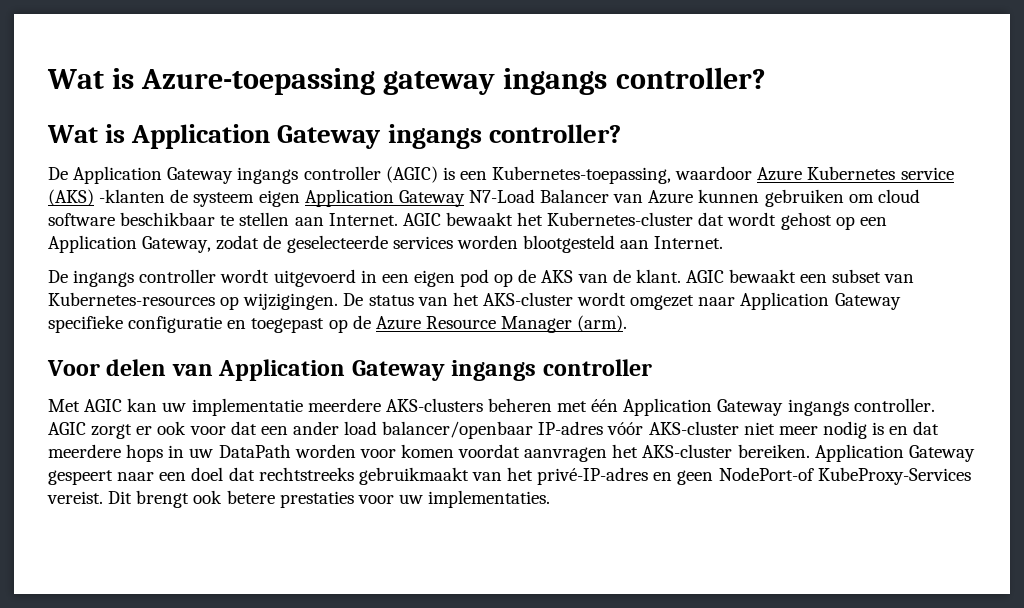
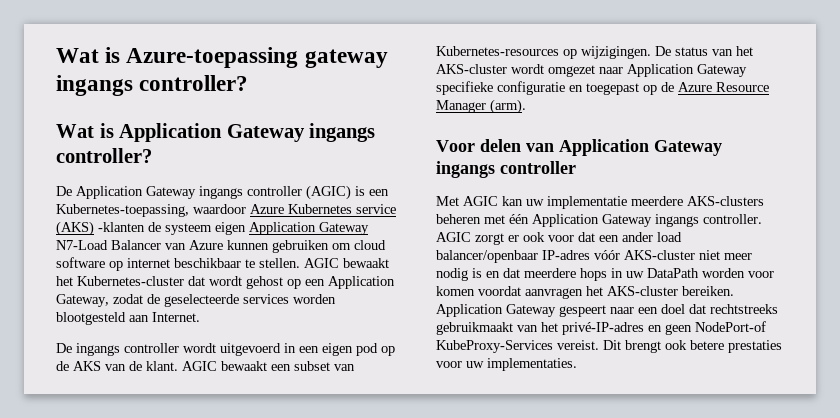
[120,212,398,226] beschikbaar te stellen aan Internet. -> [109,258,300,271] op internet beschikbaar te stellen.

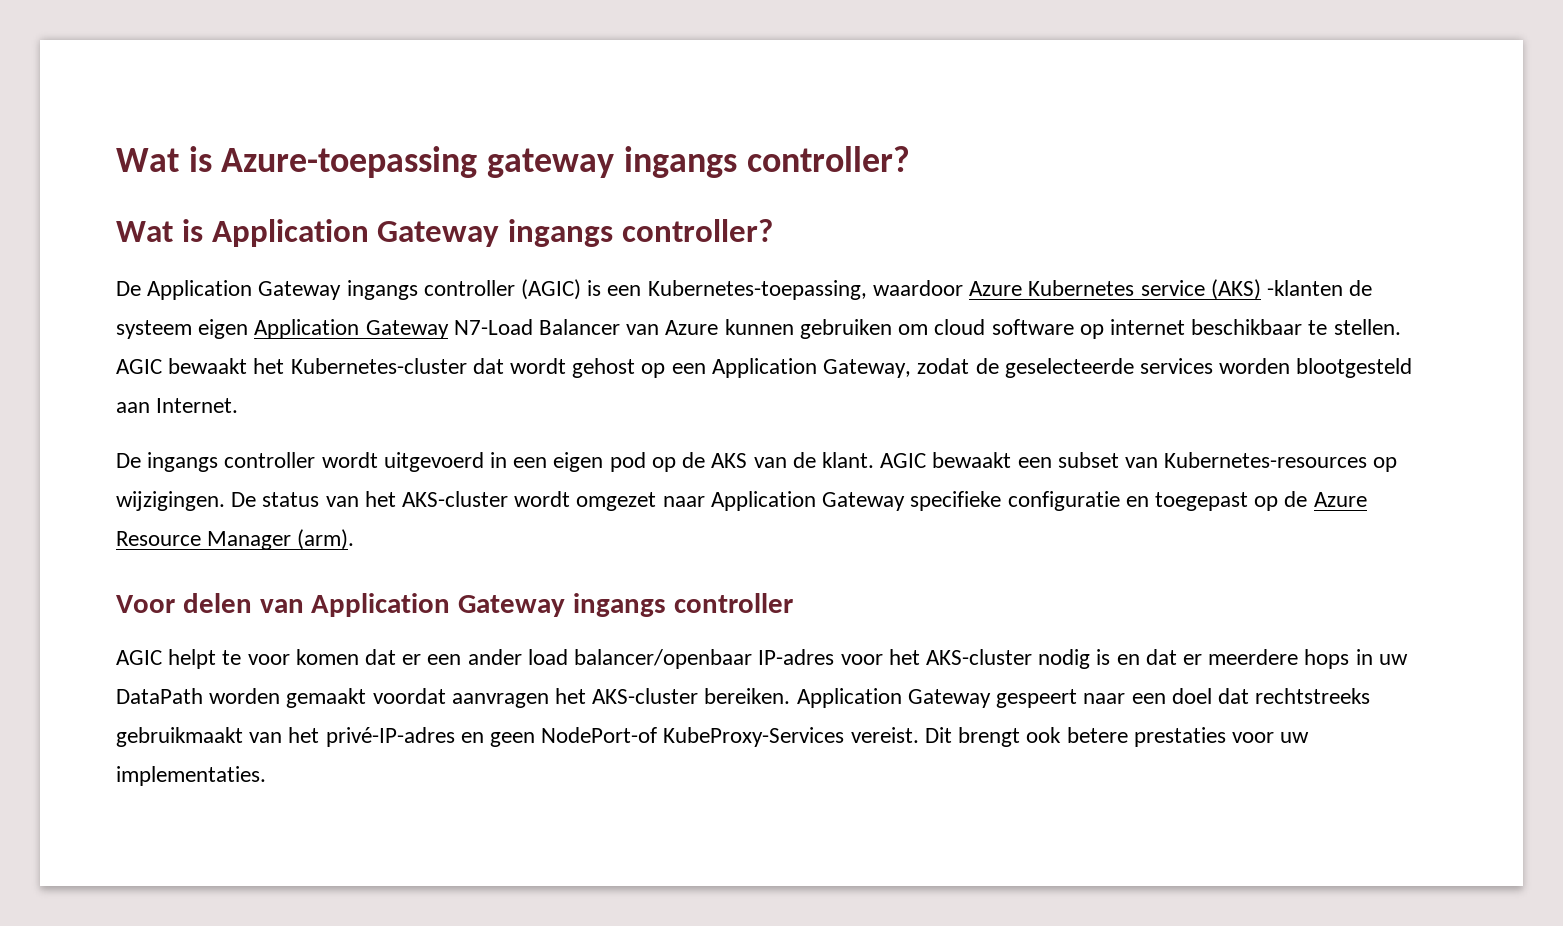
[436,196,764,209] [436,214,762,227] [436,232,595,245] Met AGIC kan uw implementatie meerdere AKS-clusters beheren met één Application Gateway ingangs controller. AGIC zorgt er ook voor dat -> [116,649,422,669] AGIC helpt te voor komen dat er
[594,250,752,260] vóór AKS-cluster niet meer -> [840,649,1032,665] voor het AKS-cluster
(520, 273) none -> [1182,654,1202,665] er
[748,271,774,278] [436,286,475,296] voor komen -> [286,688,367,708] gemaakt

